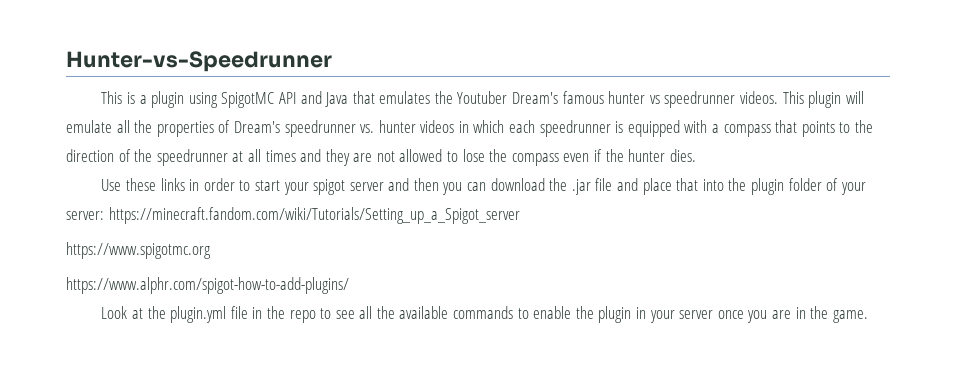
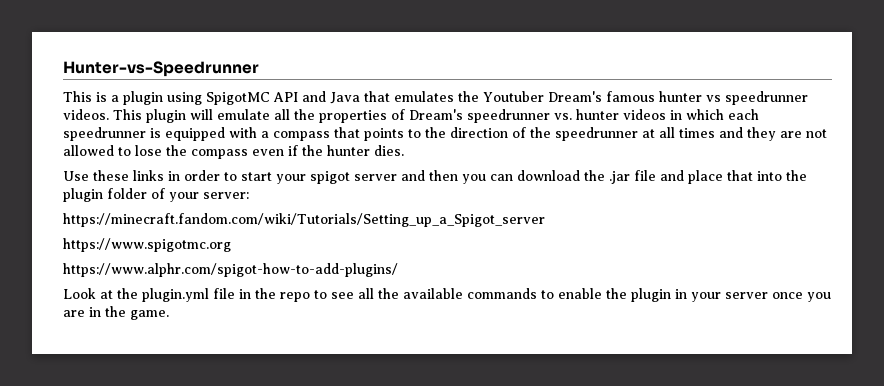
(104, 215) none -> (249, 195) //

